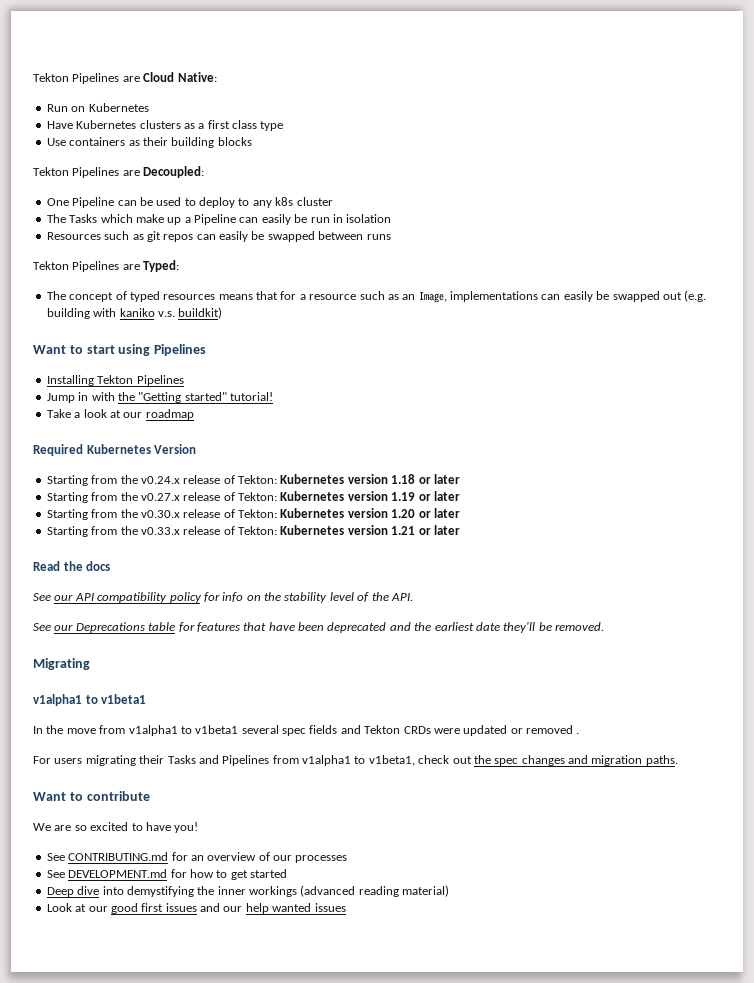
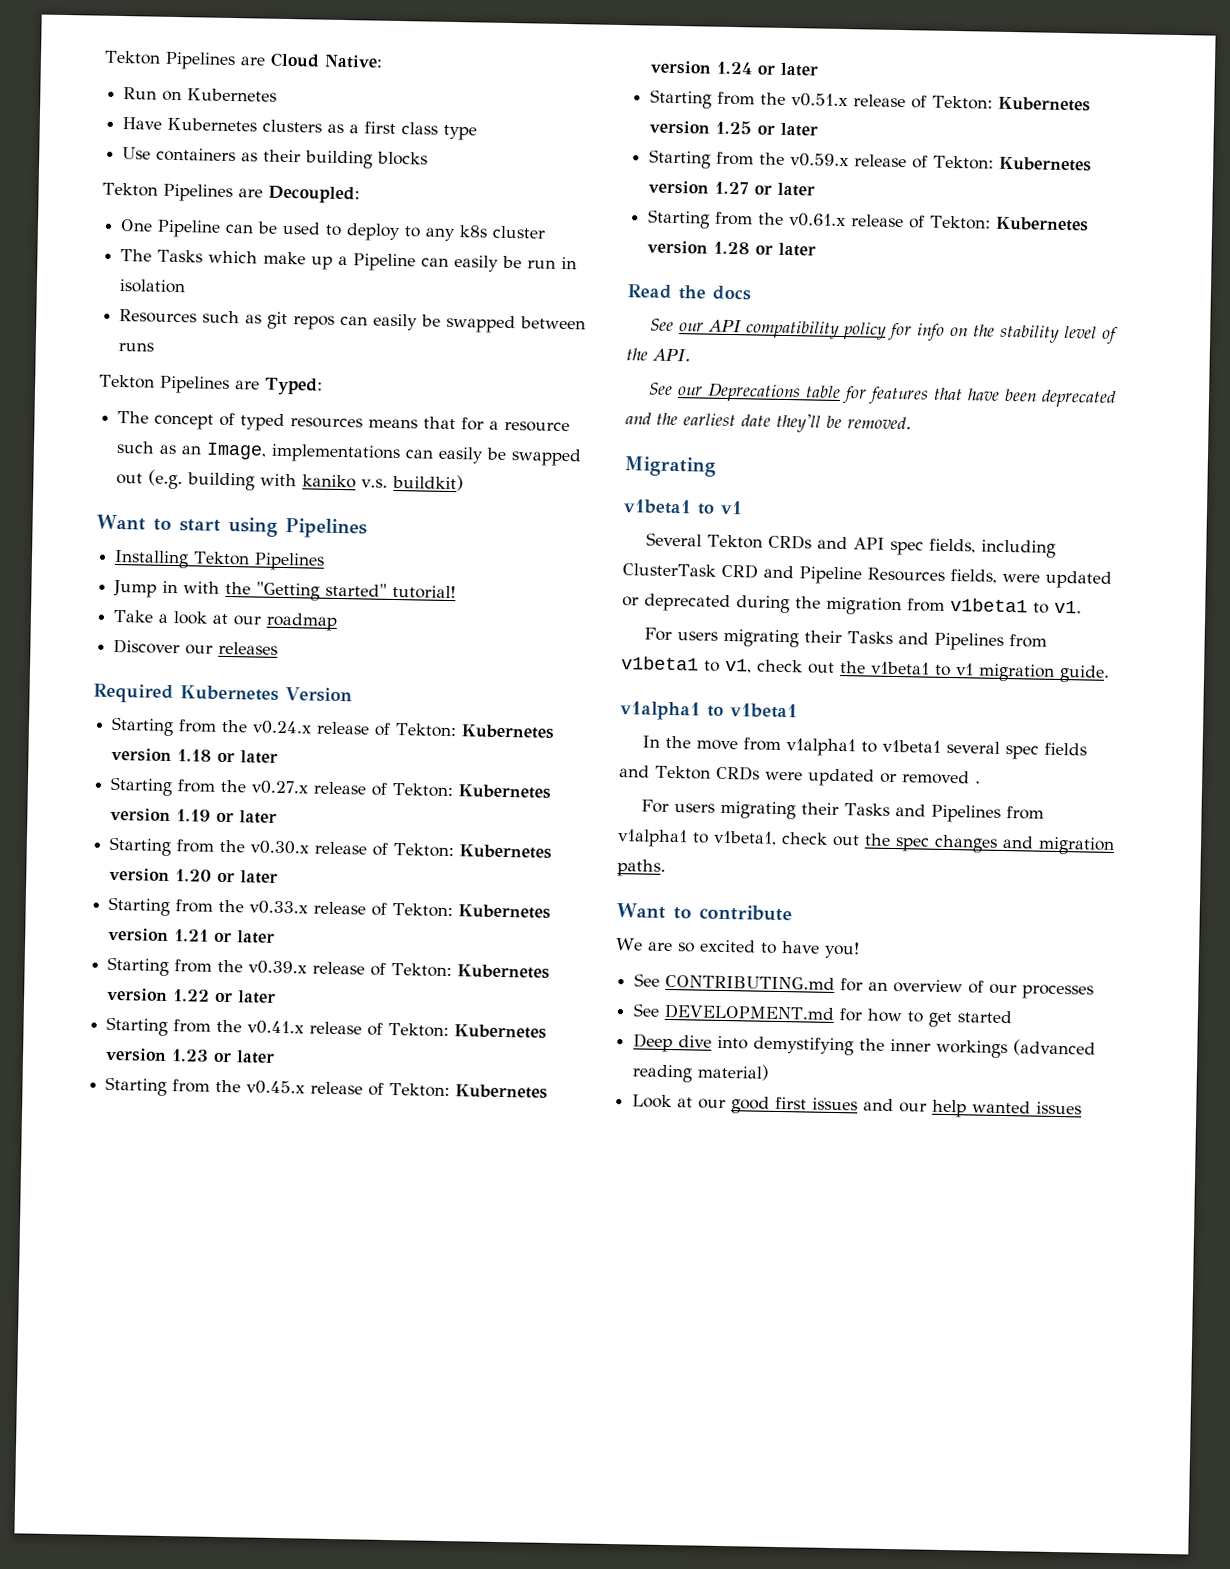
(194, 414) none -> [113,638,279,655] // Discover our releases
(460, 530) none -> [107,956,551,979] [107,987,277,1004] [106,1016,548,1039] [105,1047,276,1064] [105,1076,549,1099] [650,60,819,77] [650,89,1092,112] [649,120,819,137] [649,149,1093,172] [648,180,816,197] [648,209,1090,232] [647,240,817,257] // Starting from the v0.39.x release of Tekton: Kubernetes version 1.22 or later // Starting from the v0.41.x release of Tekton: Kubernetes version 1.23 or later // Starting from the v0.45.x release of Tekton: Kubernetes version 1.24 or later // Starting from the v0.51.x release of Tekton: Kubernetes version 1.25 or later // Starting from the v0.59.x release of Tekton: Kubernetes version 1.27 or later // Starting from the v0.61.x release of Tekton: Kubernetes version 1.28 or later
(90, 664) none -> [623,499,743,515] [646,532,1057,558] [622,563,1112,589] [622,593,1082,616] [644,627,1048,651] [621,656,1110,683] // v1beta1 to v1 // Several Tekton CRDs and API spec fields, including ClusterTask CRD and Pipeline Resources fields, were updated or deprecated during the migration from v1beta1 to v1. // For users migrating their Tasks and Pipelines from v1beta1 to v1, check out the v1beta1 to v1 migration guide.

